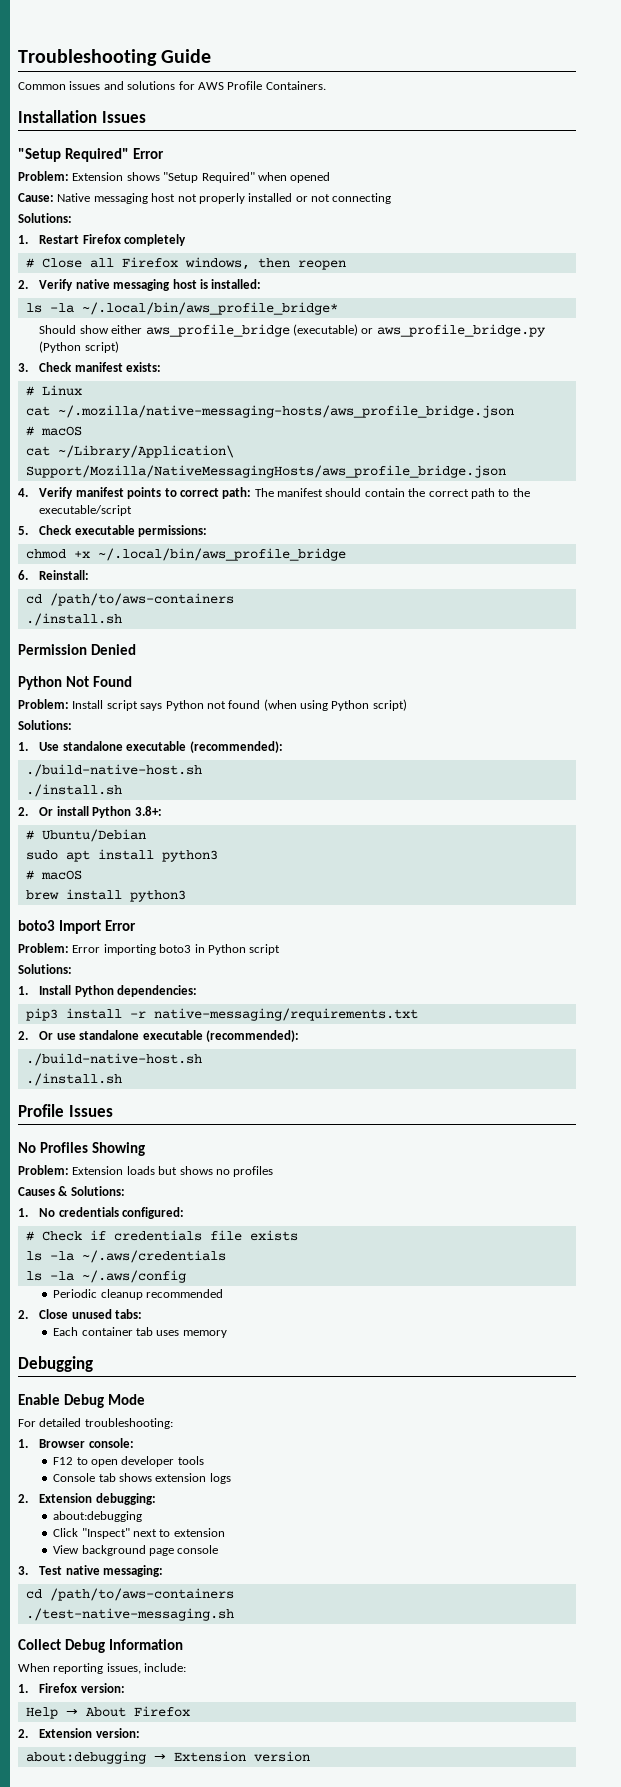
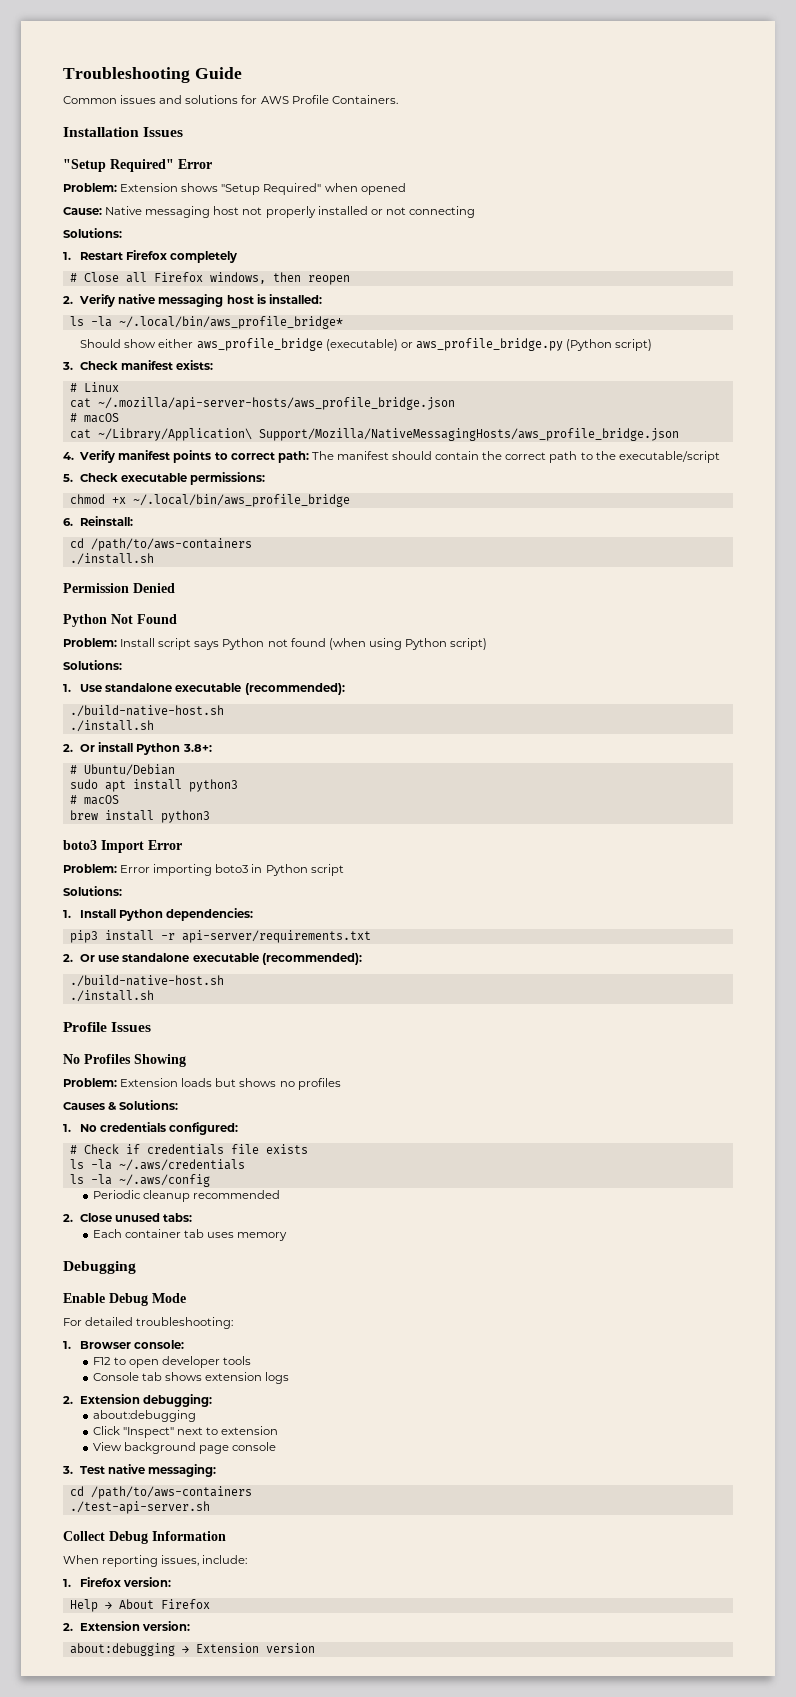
[57,405,514,418] ~/.mozilla/native-messaging-hosts/aws_profile_bridge.json -> [97,397,455,410] ~/.mozilla/api-server-hosts/aws_profile_bridge.json
[153,1008,418,1021] native-messaging/requirements.txt -> [181,930,371,943] api-server/requirements.txt
[25,1608,234,1621] ./test-native-messaging.sh -> [69,1501,210,1514] ./test-api-server.sh

